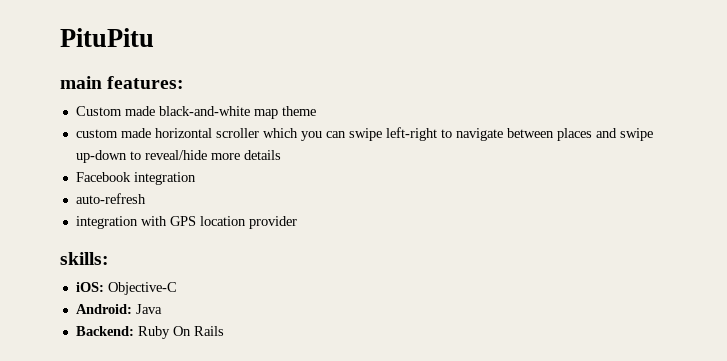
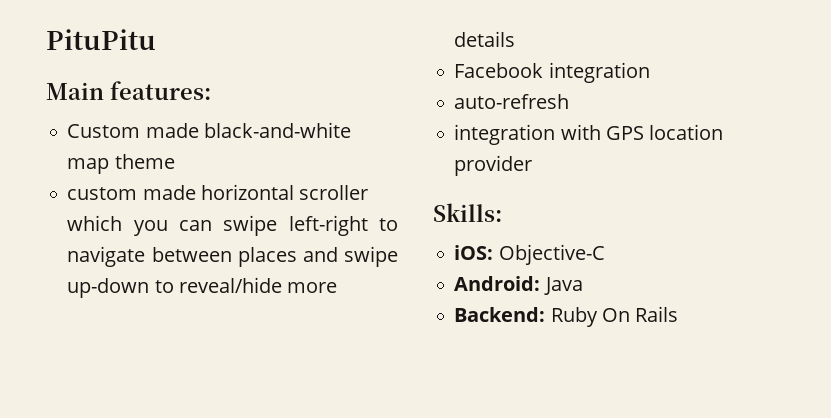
[60,76,102,89] main -> [46,82,104,100] Main
[60,252,109,265] skills: -> [433,203,502,222] Skills:

